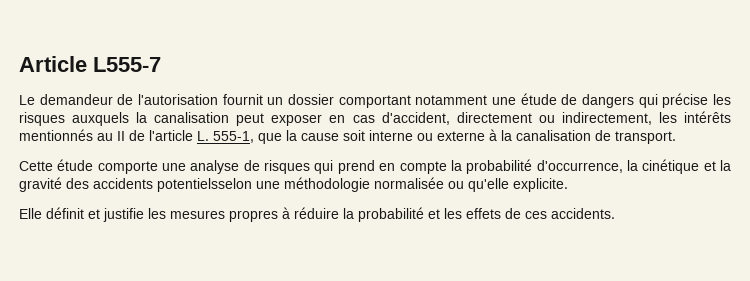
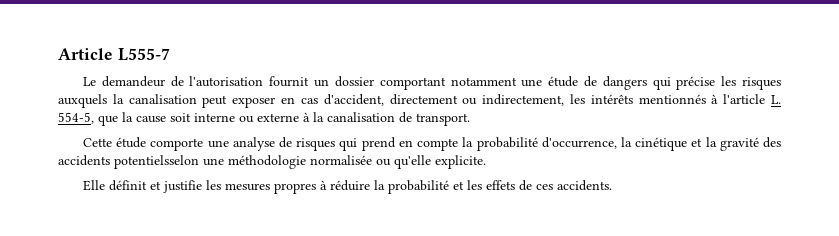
[97,130,145,141] au II de -> [711,94,719,104] à
[213,131,254,143] 555-1, -> [58,112,94,124] 554-5,

